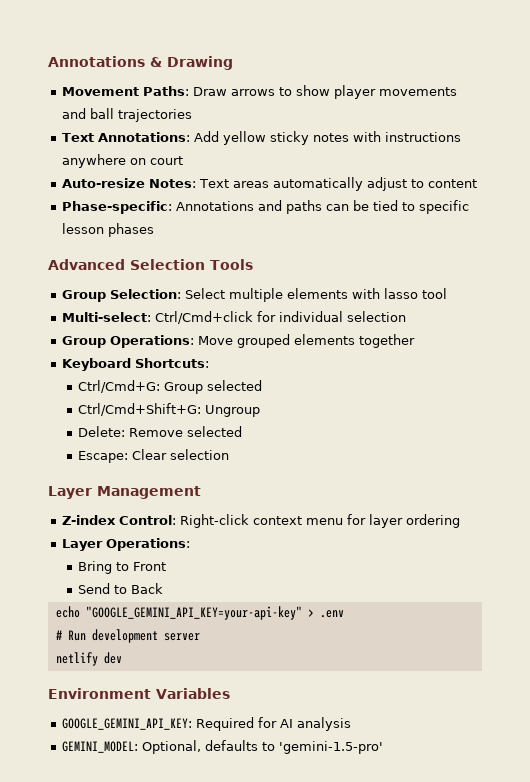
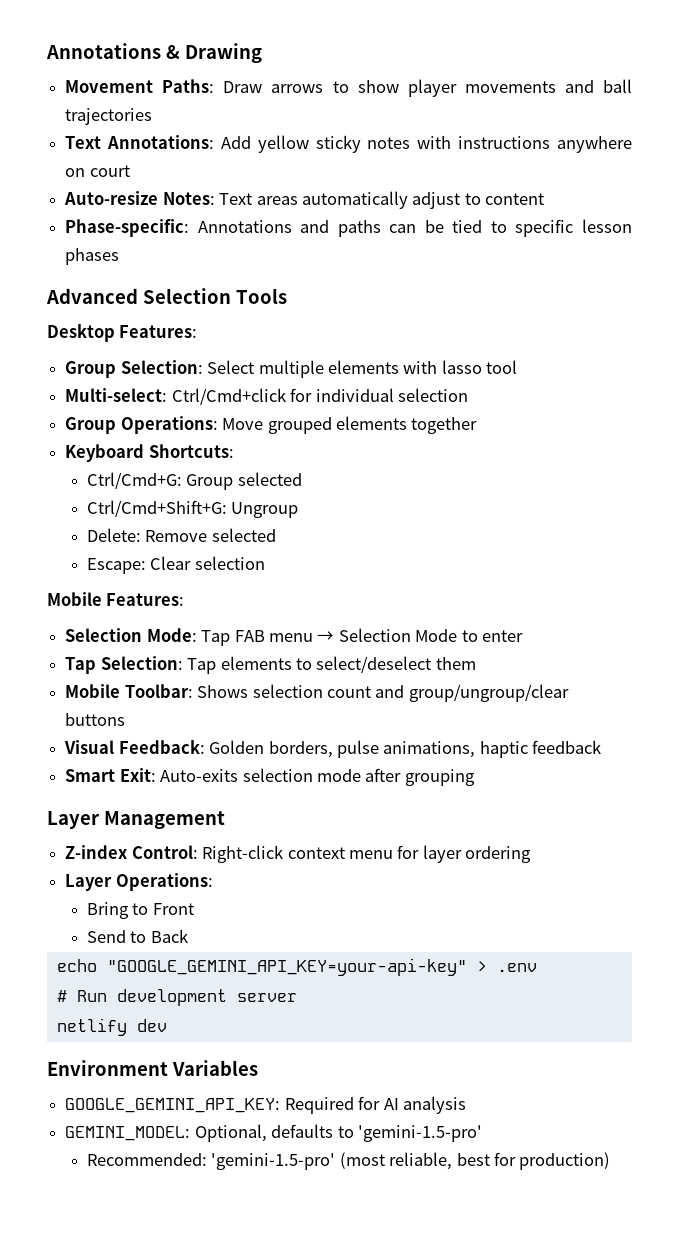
(253, 264) none -> [47,324,198,342] // Desktop Features:
(230, 454) none -> [47,592,185,606] [65,628,524,646] [65,656,476,674] [65,684,569,702] [65,713,126,726] [64,740,602,758] [65,768,475,786] // Mobile Features: // Selection Mode: Tap FAB menu → Selection Mode to enter // Tap Selection: Tap elements to select/deselect them // Mobile Toolbar: Shows selection count and group/ungroup/clear buttons // Visual Feedback: Golden borders, pulse animations, haptic feedback // Smart Exit: Auto-exits selection mode after grouping
(384, 747) none -> [86,1152,611,1170] // Recommended: 'gemini-1.5-pro' (most reliable, best for production)

